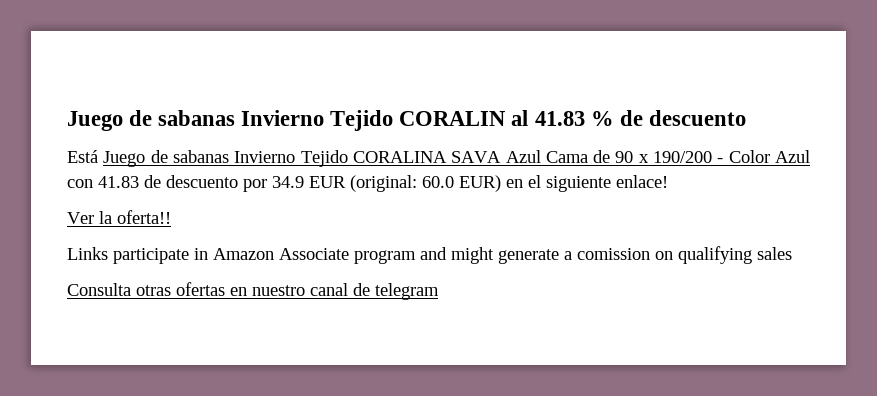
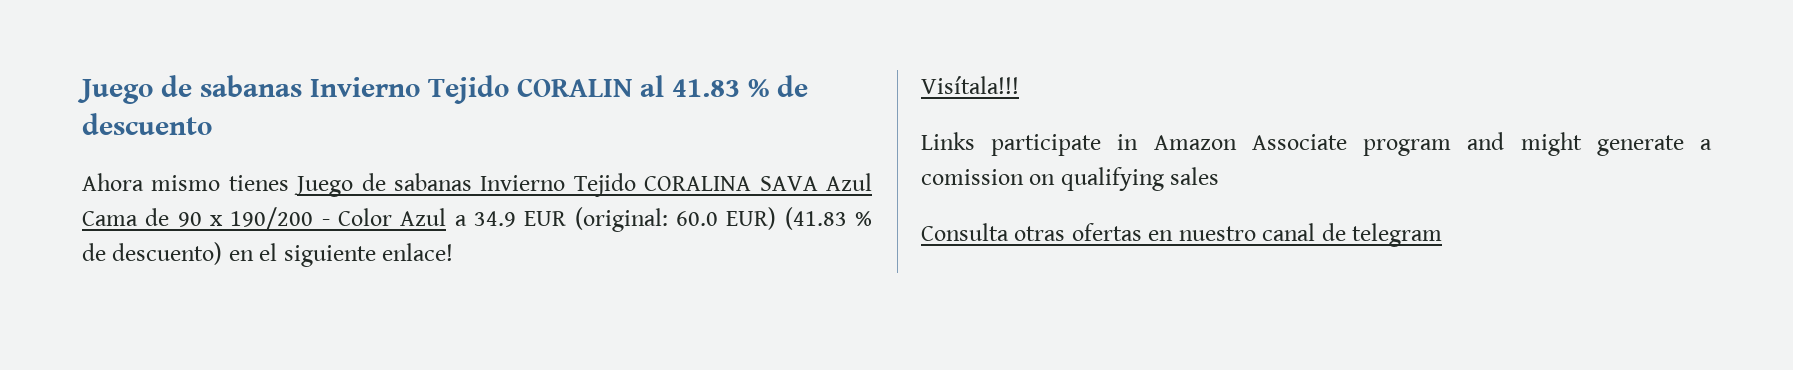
[67,150,98,163] Está -> [82,173,289,191] Ahora mismo tienes
[67,175,267,192] con 41.83 de descuento por -> [454,215,467,226] a
(501, 183) none -> [784,207,872,230] [82,242,223,265] (41.83 % de descuento)
[67,210,171,224] Ver la oferta!! -> [921,76,1019,94] Visítala!!!

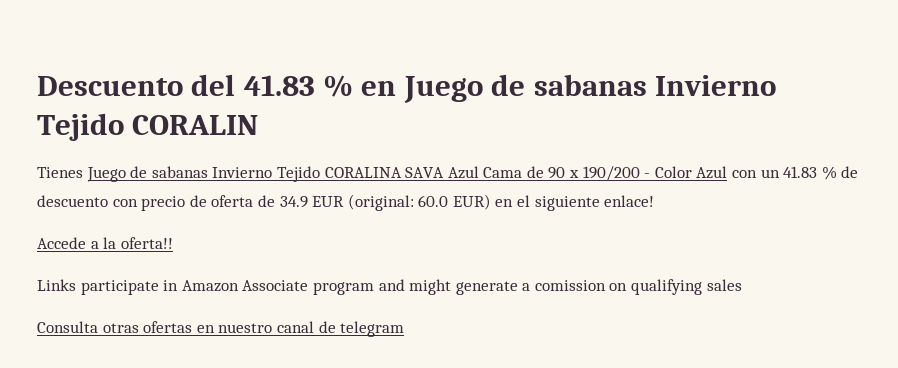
(77, 91) none -> [37,74,397,97] Descuento del 41.83 % en
[640,75,808,97] [82,113,212,135] [82,173,289,191] al 41.83 % de descuento // Ahora mismo tienes -> [37,167,83,178] // Tienes
[454,215,467,226] a -> [732,166,859,180] [37,195,275,211] con un 41.83 % de descuento con precio de oferta de
[784,207,872,230] [82,242,223,265] (41.83 % de descuento) -> (491, 202) none
[921,76,1019,94] Visítala!!! -> [37,237,173,249] Accede a la oferta!!

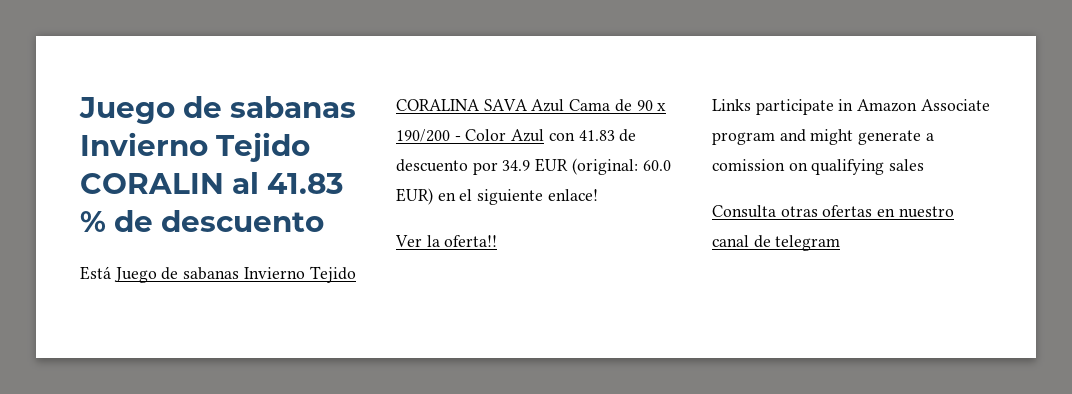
[37,74,397,97] Descuento del 41.83 % en -> (79, 110) none
[37,167,83,178] // Tienes -> [232,172,343,194] [80,210,324,232] [80,266,111,280] al 41.83 % de descuento // Está
[760,166,859,180] [37,195,275,211] un 41.83 % de descuento con precio de oferta de -> [578,129,637,142] [396,159,498,175] 41.83 de descuento por
[37,237,99,249] Accede a -> [395,235,422,247] Ver

